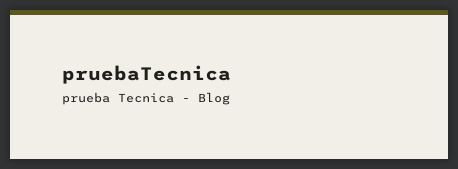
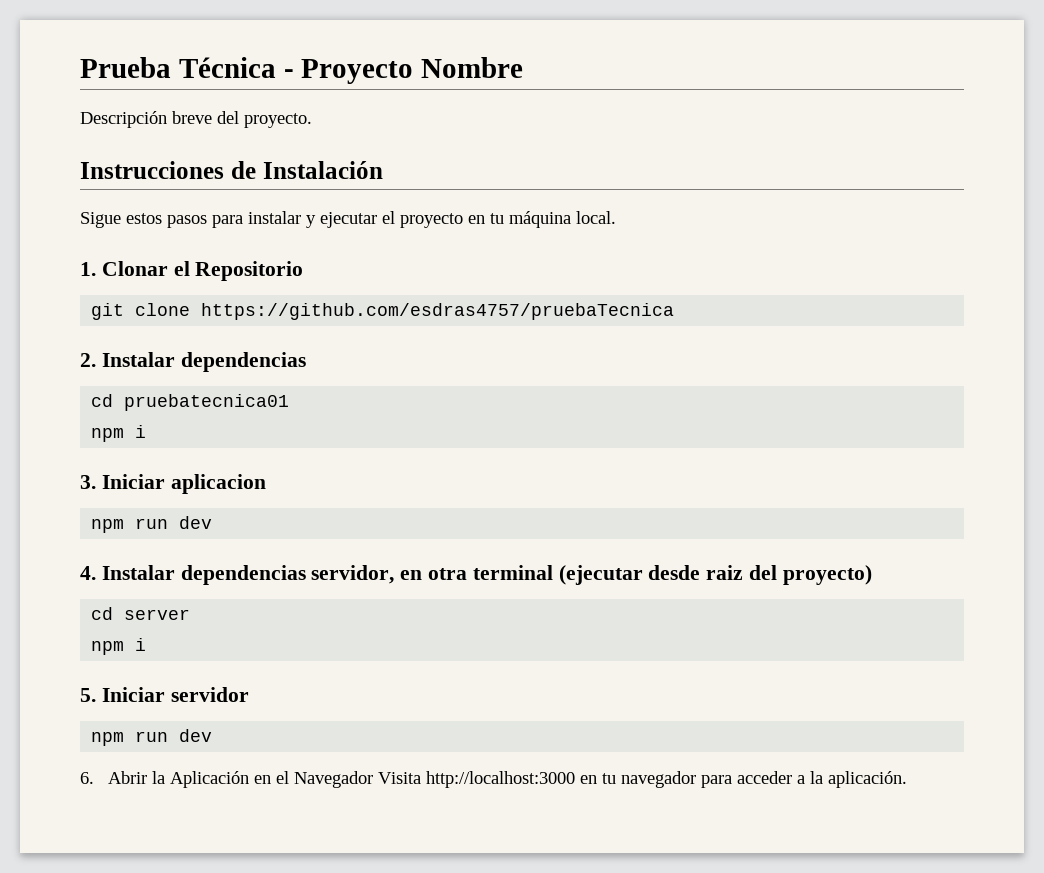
[62,65,231,84] [62,92,230,105] pruebaTecnica // prueba Tecnica - Blog -> [80,57,524,84] [80,111,312,128] [80,161,383,179] [80,211,616,228] [80,261,304,281] [91,303,675,320] [80,352,306,372] [91,394,290,411] [91,425,147,442] [80,474,266,494] [91,516,213,533] [80,565,872,585] [91,607,191,620] [91,638,147,655] [80,687,249,702] [91,729,213,746] [80,771,908,788] Prueba Técnica - Proyecto Nombre // Descripción breve del proyecto. // Instrucciones de Instalación // Sigue estos pasos para instalar y ejecutar el proyecto en tu máquina local. // 1. Clonar el Repositorio // git clone https://github.com/esdras4757/pruebaTecnica // 2. Instalar dependencias // cd pruebatecnica01 // npm i // 3. Iniciar aplicacion // npm run dev // 4. Instalar dependencias servidor, en otra terminal (ejecutar desde raiz del proyecto) // cd server // npm i // 5. Iniciar servidor // npm run dev // 6. Abrir la Aplicación en el Navegador Visita http://localhost:3000 en tu navegador para acceder a la aplicación.

